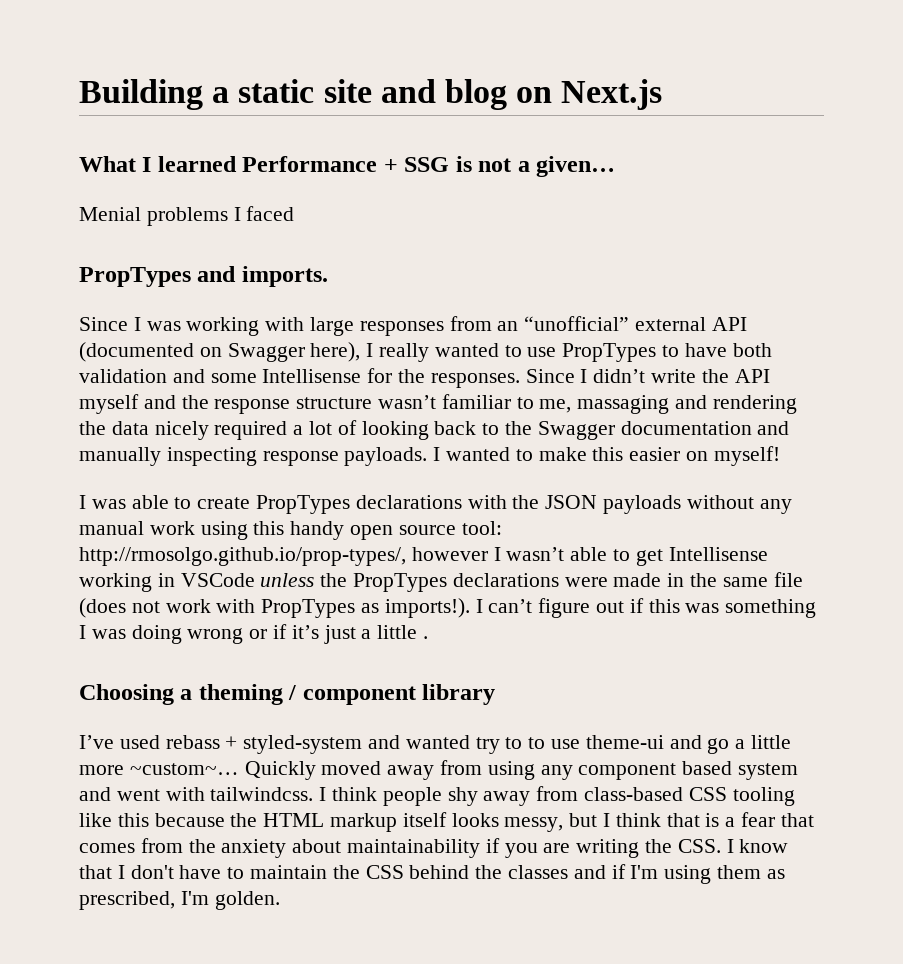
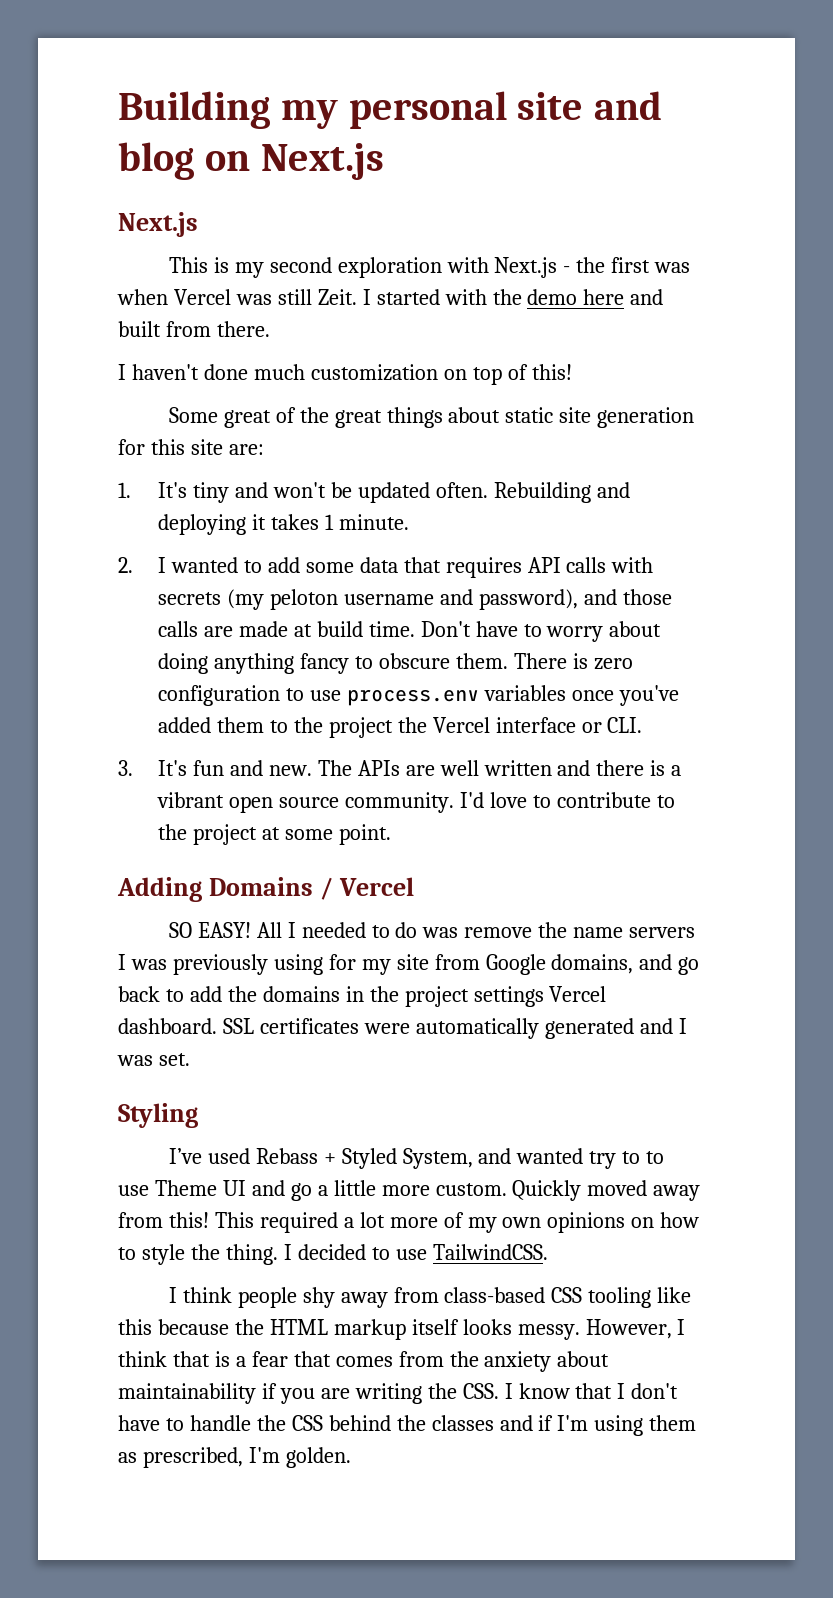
[212,79,315,103] a static -> [280,91,507,129] my personal
[79,156,616,177] [79,206,295,226] [79,266,328,287] [79,316,747,336] [79,342,772,362] [79,368,770,388] [79,394,797,414] [79,420,790,440] [79,446,780,466] [79,495,792,514] [79,521,502,540] [79,547,768,566] [79,572,803,592] [79,598,817,618] [79,624,429,644] [79,684,496,705] [79,735,363,754] What I learned Performance + SSG is not a given… // Menial problems I faced // PropTypes and imports. // Since I was working with large responses from an “unofficial” external API (documented on Swagger here), I really wanted to use PropTypes to have both validation and some Intellisense for the responses. Since I didn’t write the API myself and the response structure wasn’t familiar to me, massaging and rendering the data nicely required a lot of looking back to the Swagger documentation and manually inspecting response payloads. I wanted to make this easier on myself! // I was able to create PropTypes declarations with the JSON payloads without any manual work using this handy open source tool: http://rmosolgo.github.io/prop-types/, however I wasn’t able to get Intellisense working in VSCode unless the PropTypes declarations were made in the same file (does not work with PropTypes as imports!). I can’t figure out if this was something I was doing wrong or if it’s just a little . // Choosing a theming / component library // I’ve used rebass + styled-system -> [118,212,198,237] [168,257,691,278] [117,289,664,305] [118,321,270,337] [118,364,572,385] [168,407,695,428] [118,439,264,455] [118,482,630,503] [158,514,409,535] [118,557,654,578] [158,589,672,610] [158,621,662,642] [158,653,633,674] [158,685,679,706] [158,717,643,738] [118,760,682,776] [157,792,675,813] [158,824,391,845] [117,877,414,902] [168,922,696,938] [118,954,700,975] [118,986,607,1007] [118,1018,687,1039] [117,1053,190,1066] [118,1103,198,1128] [168,1148,473,1169] Next.js // This is my second exploration with Next.js - the first was when Vercel was still Zeit. I started with the demo here and built from there. // I haven't done much customization on top of this! // Some great of the great things about static site generation for this site are: // 1. It's tiny and won't be updated often. Rebuilding and deploying it takes 1 minute. // 2. I wanted to add some data that requires API calls with secrets (my peloton username and password), and those calls are made at build time. Don't have to worry about doing anything fancy to obscure them. There is zero configuration to use process.env variables once you've added them to the project the Vercel interface or CLI. // 3. It's fun and new. The APIs are well written and there is a vibrant open source community. I'd love to contribute to the project at some point. // Adding Domains / Vercel // SO EASY! All I needed to do was remove the name servers I was previously using for my site from Google domains, and go back to add the domains in the project settings Vercel dashboard. SSL certificates were automatically generated and I was set. // Styling // I’ve used Rebass + Styled System,
[585,735,664,749] theme-ui -> [154,1180,246,1196] Theme UI
[129,763,239,775] ~custom~… -> [435,1183,507,1196] custom.
[487,761,799,780] [79,787,314,801] using any component based system and went with tailwindcss. -> [168,1212,700,1233] [118,1244,548,1265] this! This required a lot more of my own opinions on how to style the thing. I decided to use TailwindCSS. //
[504,813,598,832] messy, but -> [517,1319,672,1340] messy. However,
[250,865,328,879] maintain -> [189,1415,251,1431] handle

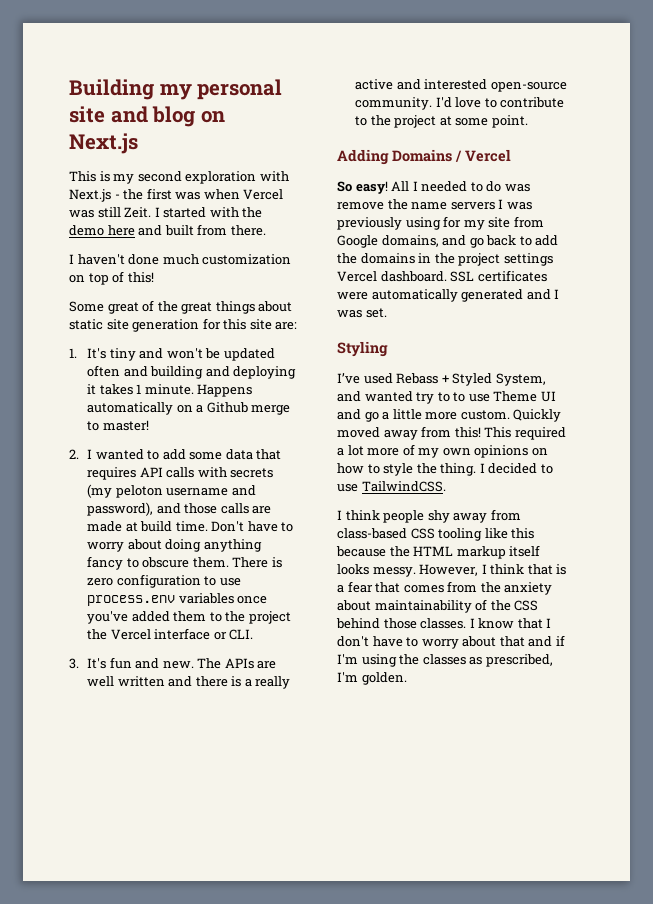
[118,212,198,237] // Next.js -> (138, 143) none
[435,482,591,503] often. Rebuilding -> [87,365,204,379] often and building
(409, 522) none -> [197,384,253,397] [87,402,291,415] [87,420,149,431] Happens automatically on a Github merge to master!
[157,792,339,813] vibrant open source -> [255,676,291,689] [355,79,567,92] really active and interested open-source
[168,922,251,938] SO EASY! -> [337,181,388,194] So easy!
[261,1383,499,1404] if you are writing the CSS. -> [475,599,539,611] [336,618,467,629] of the CSS behind those classes.
[189,1415,494,1431] handle the CSS behind the classes -> [421,636,525,649] worry about that
[649,1415,697,1431] them -> [399,654,466,665] the classes

